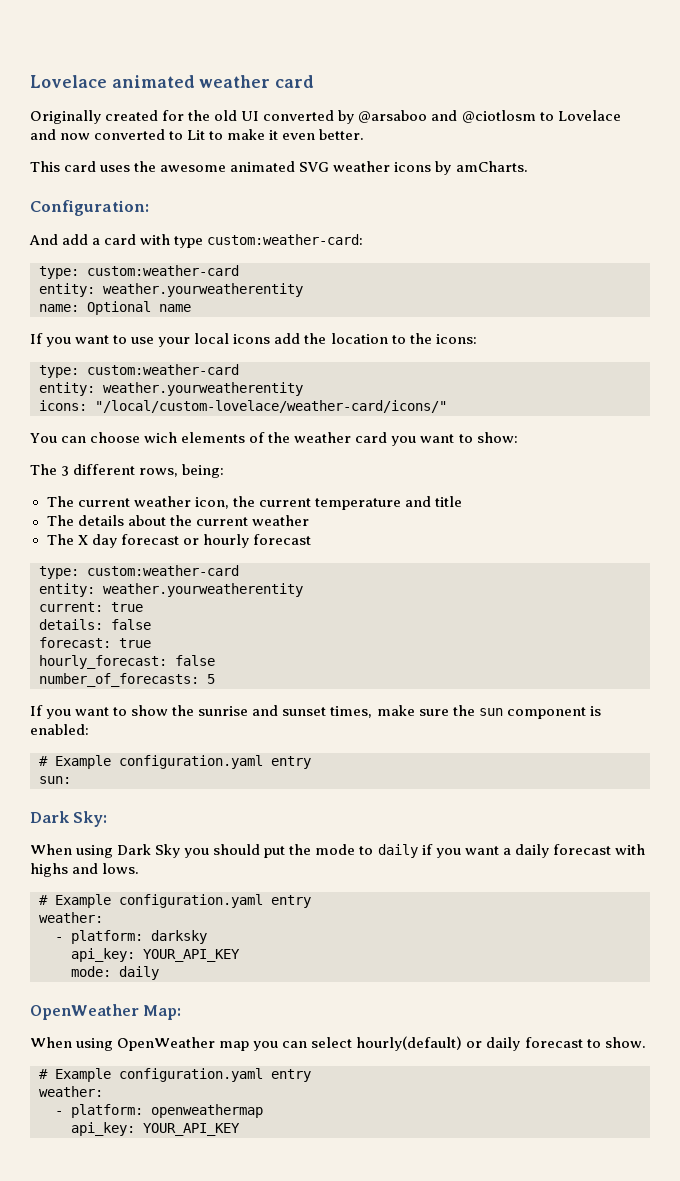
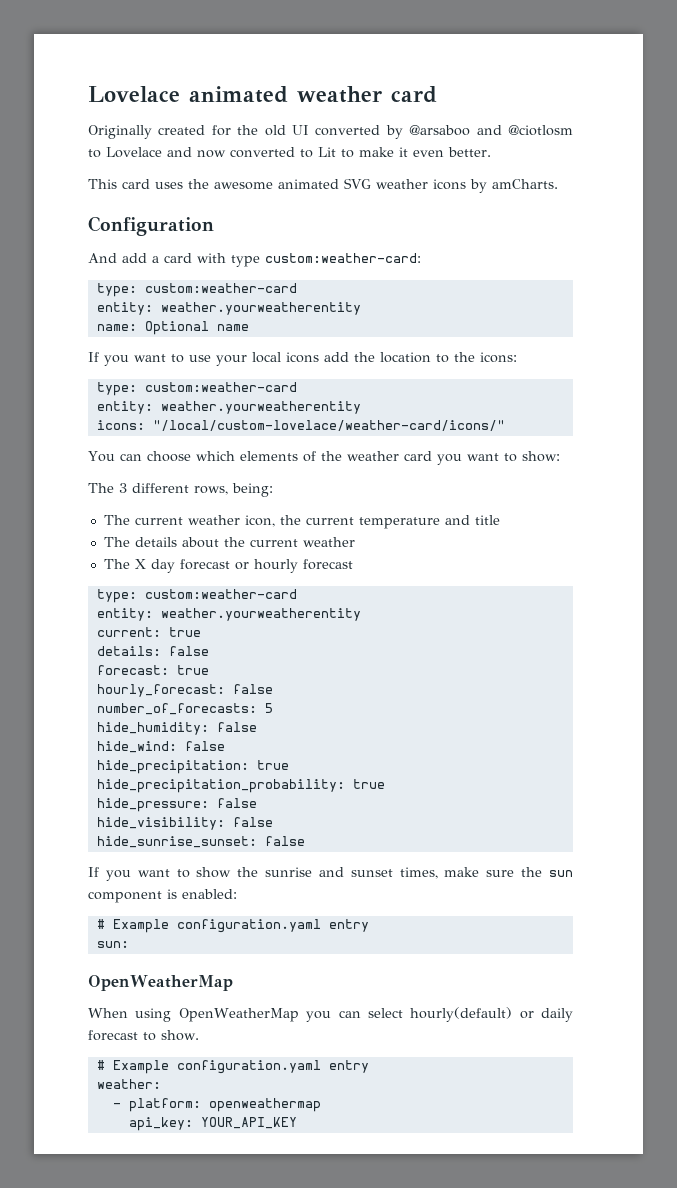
[30,200,149,216] Configuration: -> [88,216,214,236] Configuration
[144,432,178,443] wich -> [195,451,235,461] which
(215, 679) none -> [96,722,257,735] [96,741,225,753] [96,760,289,774] [96,779,385,793] [96,798,257,812] [96,817,273,830] [96,836,305,848] // hide_humidity: false // hide_wind: false // hide_precipitation: true // hide_precipitation_probability: true // hide_pressure: false // hide_visibility: false // hide_sunrise_sunset: false
[30,811,108,827] [30,844,645,858] [30,863,140,877] [39,894,311,908] [39,912,103,923] [55,930,207,944] [71,948,240,962] [71,966,159,980] [30,1004,182,1020] [30,1037,250,1051] Dark Sky: // When using Dark Sky you should put the mode to daily if you want a daily forecast with highs and lows. // # Example configuration.yaml entry // weather: // - platform: darksky // api_key: YOUR_API_KEY // mode: daily // OpenWeather Map: // When using OpenWeather map -> [88,975,233,991] [88,1008,299,1022] OpenWeatherMap // When using OpenWeatherMap

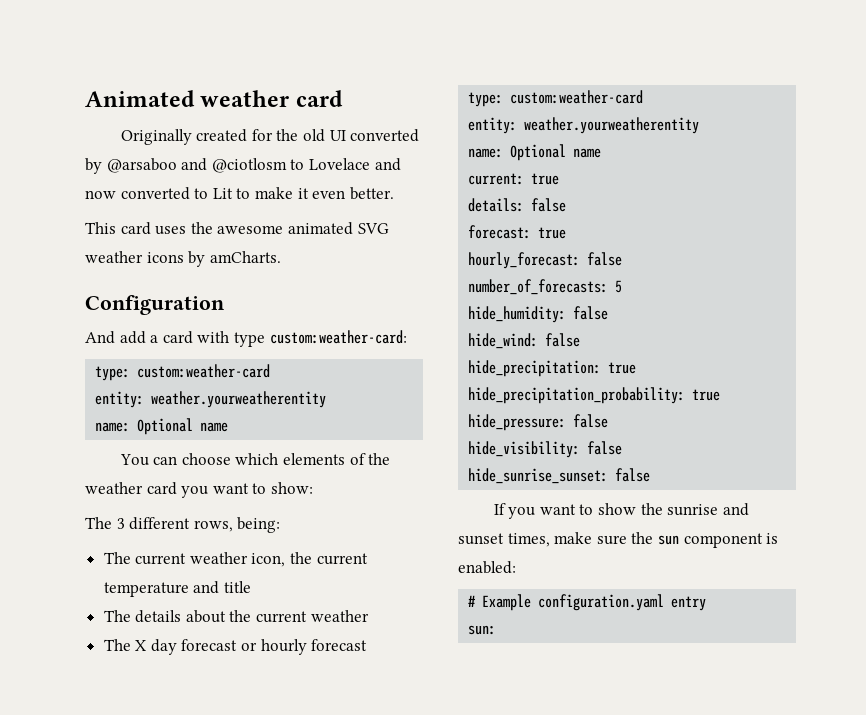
[88,86,288,103] Lovelace animated -> [85,90,195,107] Animated
[88,352,517,366] [96,382,297,396] [96,401,361,414] [96,420,505,431] // If you want to use your local icons add the location to the icons: // type: custom:weather-card // entity: weather.yourweatherentity // icons: "/local/custom-lovelace/weather-card/icons/" -> (229, 427) none
(361, 614) none -> [468,144,602,161] // name: Optional name
[88,975,233,991] [88,1007,573,1022] [88,1030,199,1041] [96,1060,369,1074] [96,1079,161,1089] [112,1098,321,1112] [128,1117,297,1131] // OpenWeatherMap // When using OpenWeatherMap you can select hourly(default) or daily forecast to show. // # Example configuration.yaml entry // weather: // - platform: openweathermap // api_key: YOUR_API_KEY -> (497, 630) none

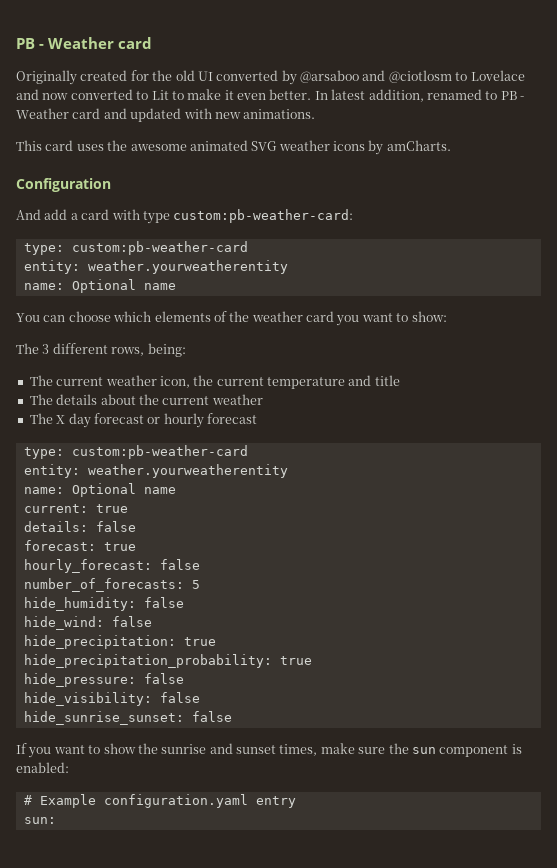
[85,90,290,107] Animated weather -> [16,37,115,49] PB - Weather
(394, 193) none -> [314,89,524,102] [16,108,316,122] In latest addition, renamed to PB - Weather card and updated with new animations.
[269,330,407,344] [95,364,271,381] custom:weather-card: // type: custom:weather-card -> [173,209,354,223] [23,241,248,255] custom:pb-weather-card: // type: custom:pb-weather-card
[510,90,644,104] custom:weather-card -> [71,445,248,459] custom:pb-weather-card

